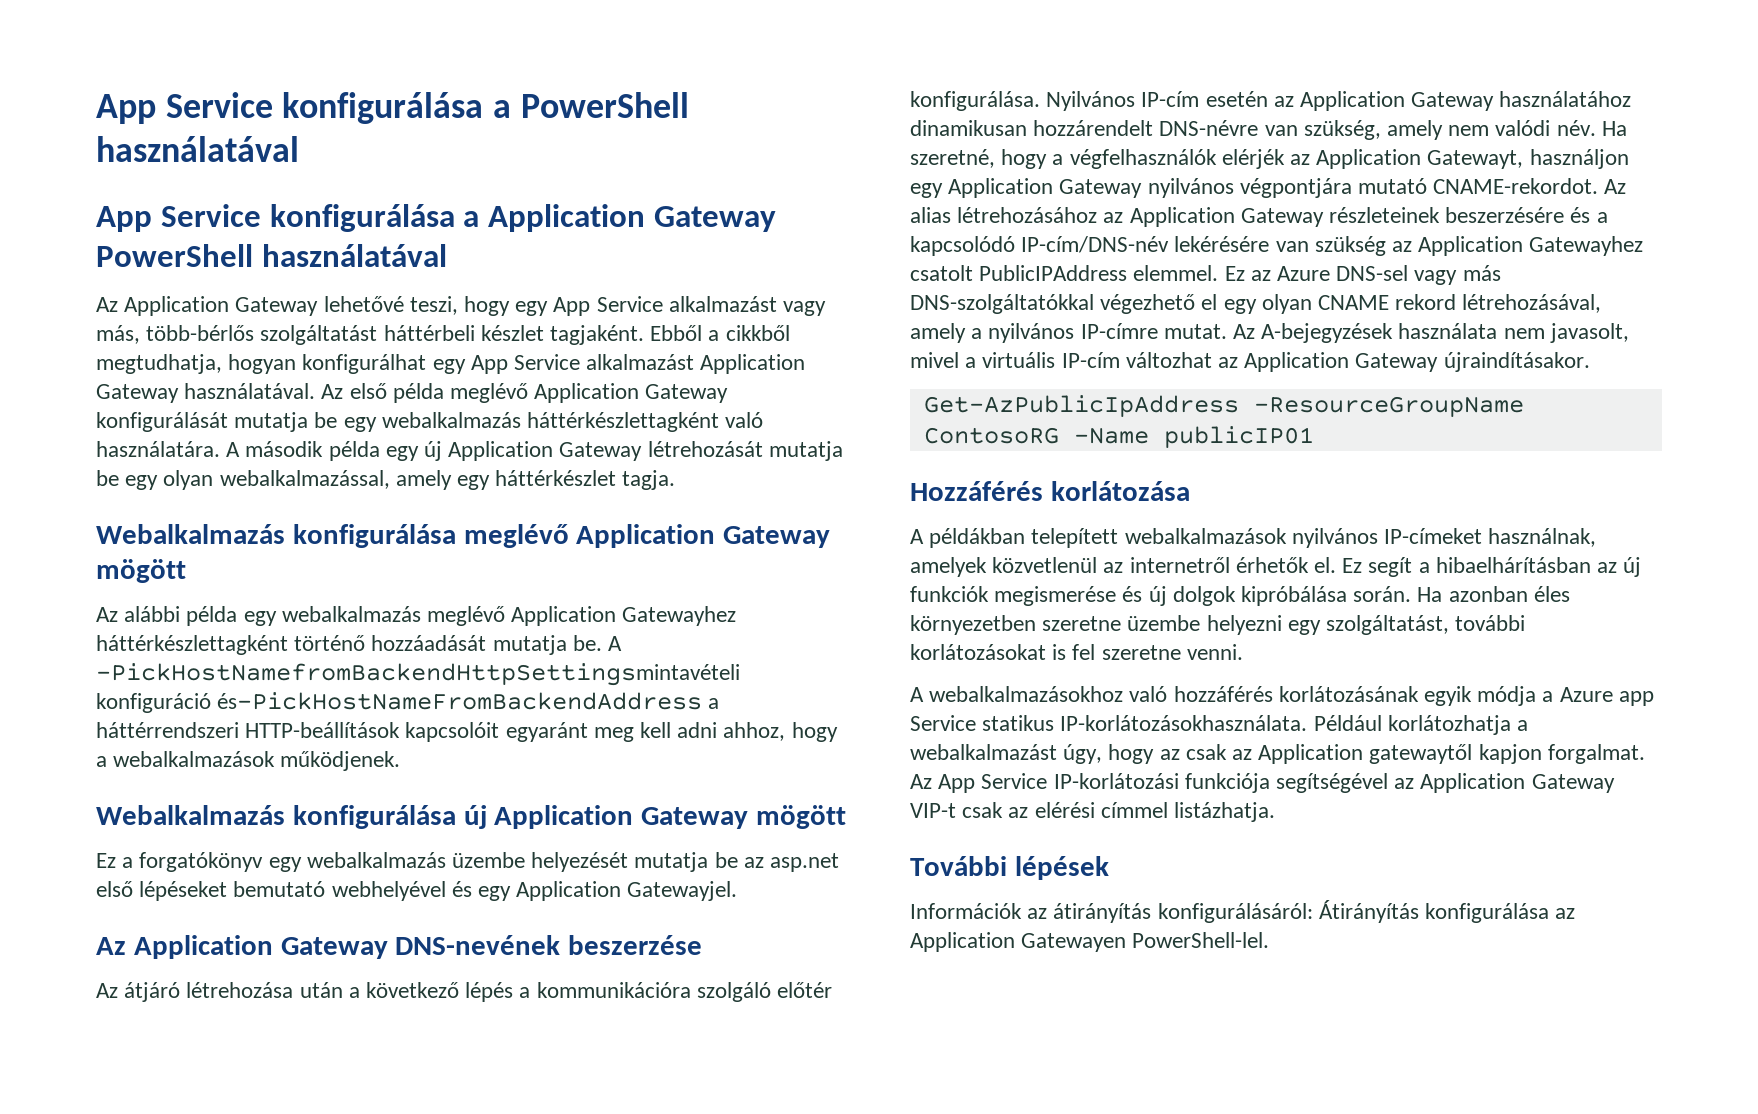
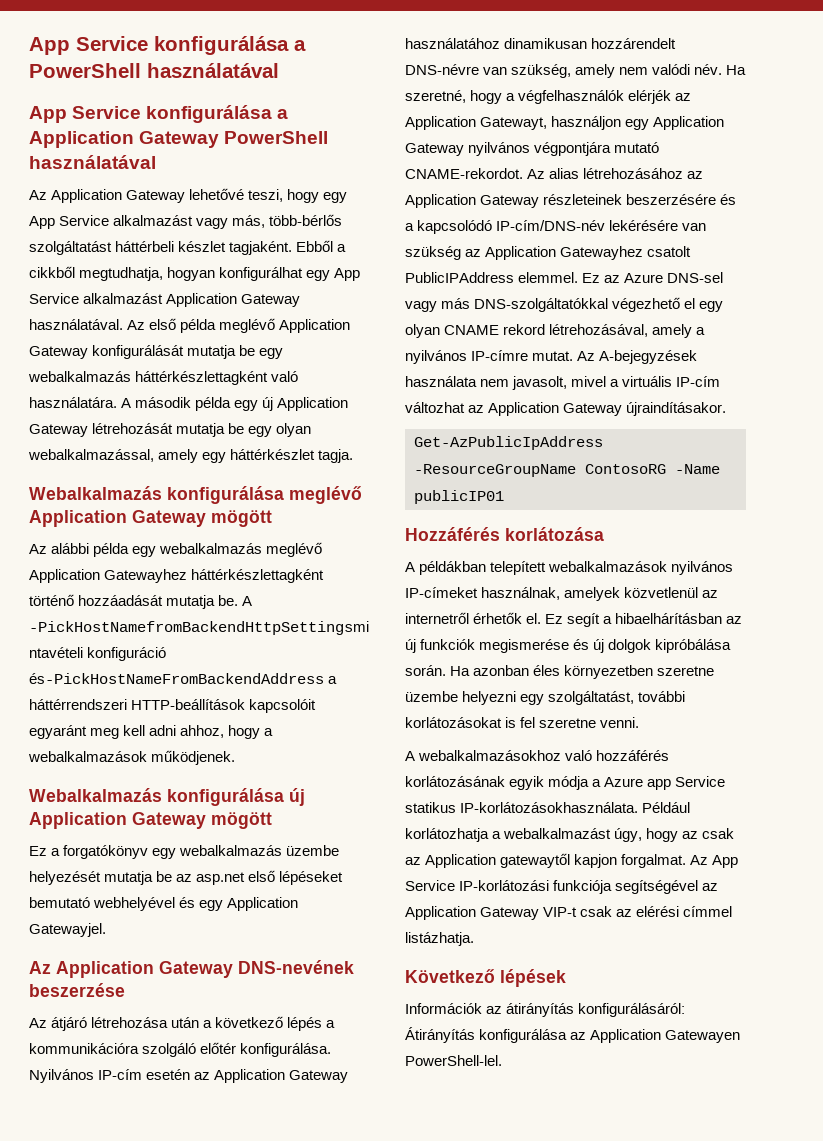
[910,856,1007,876] További -> [405,969,495,983] Következő

